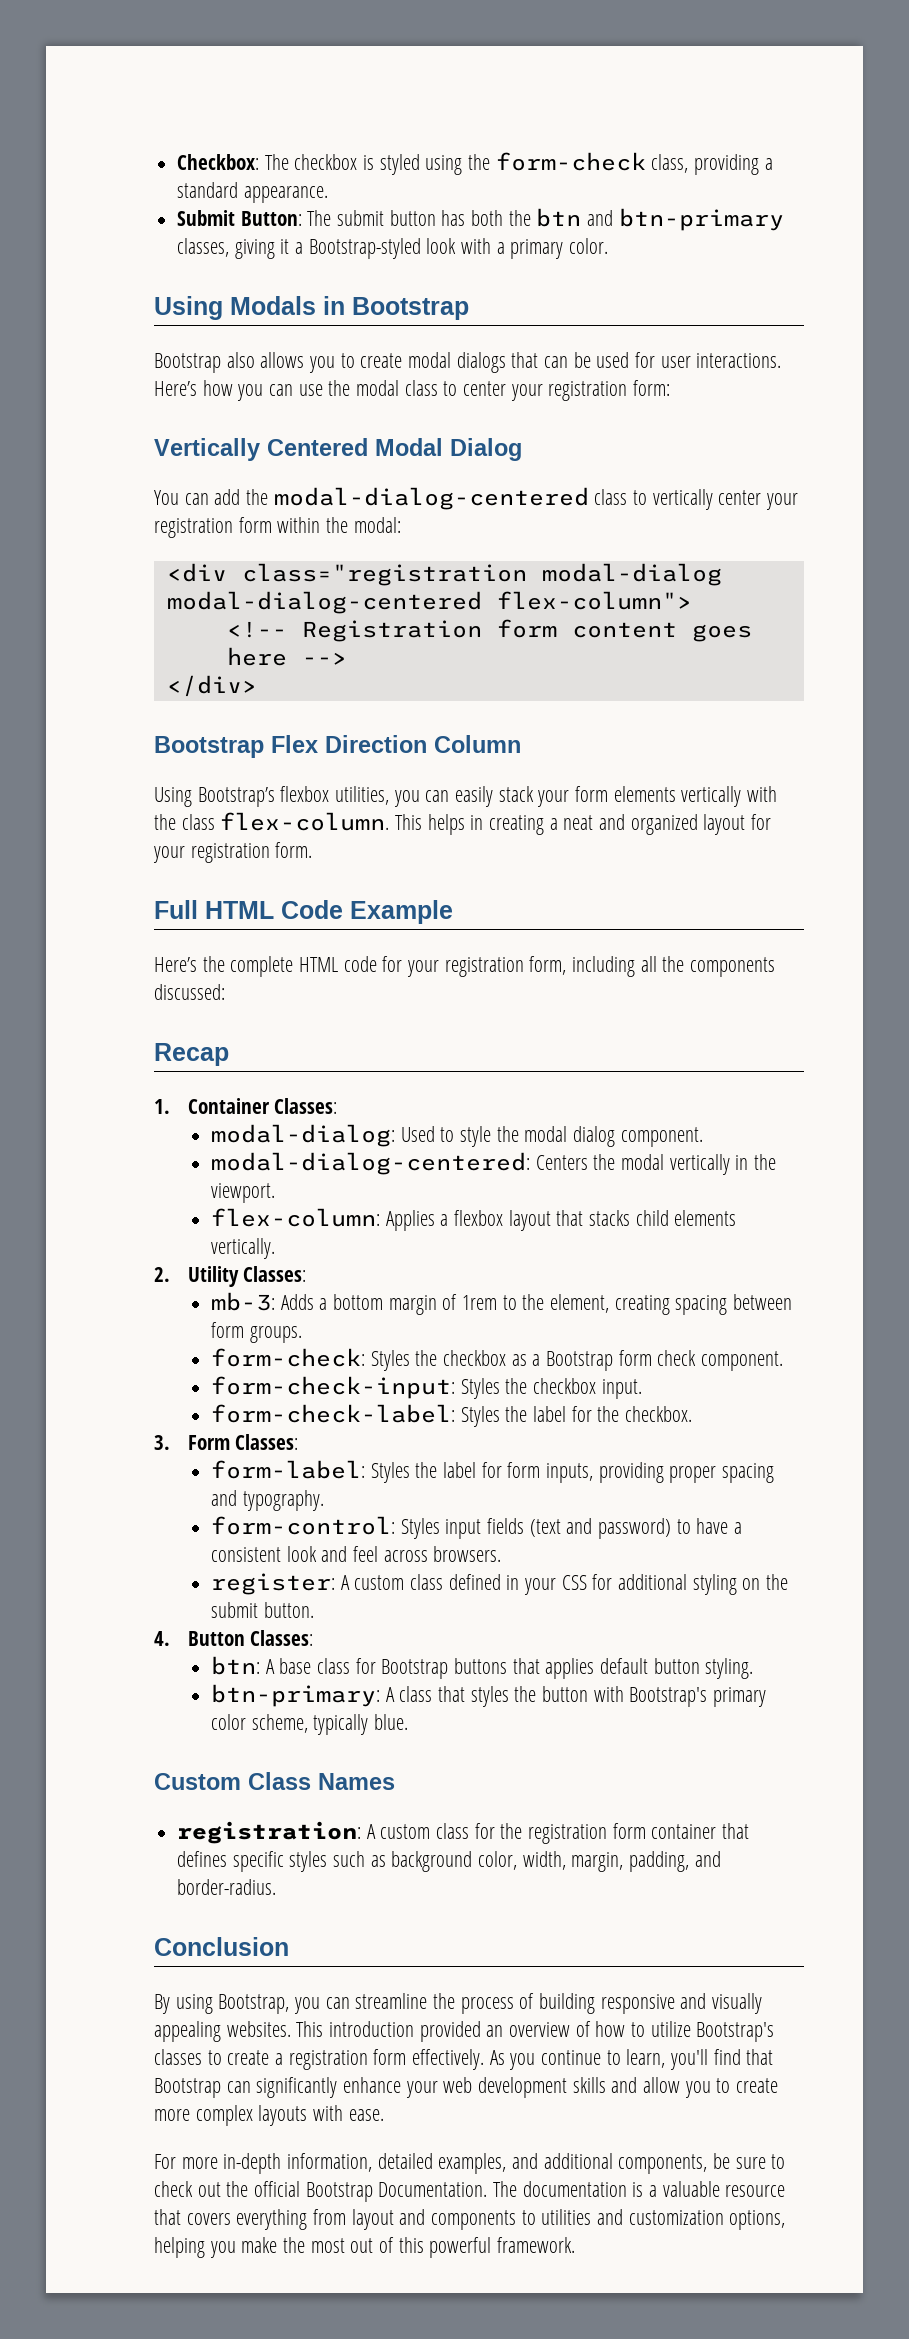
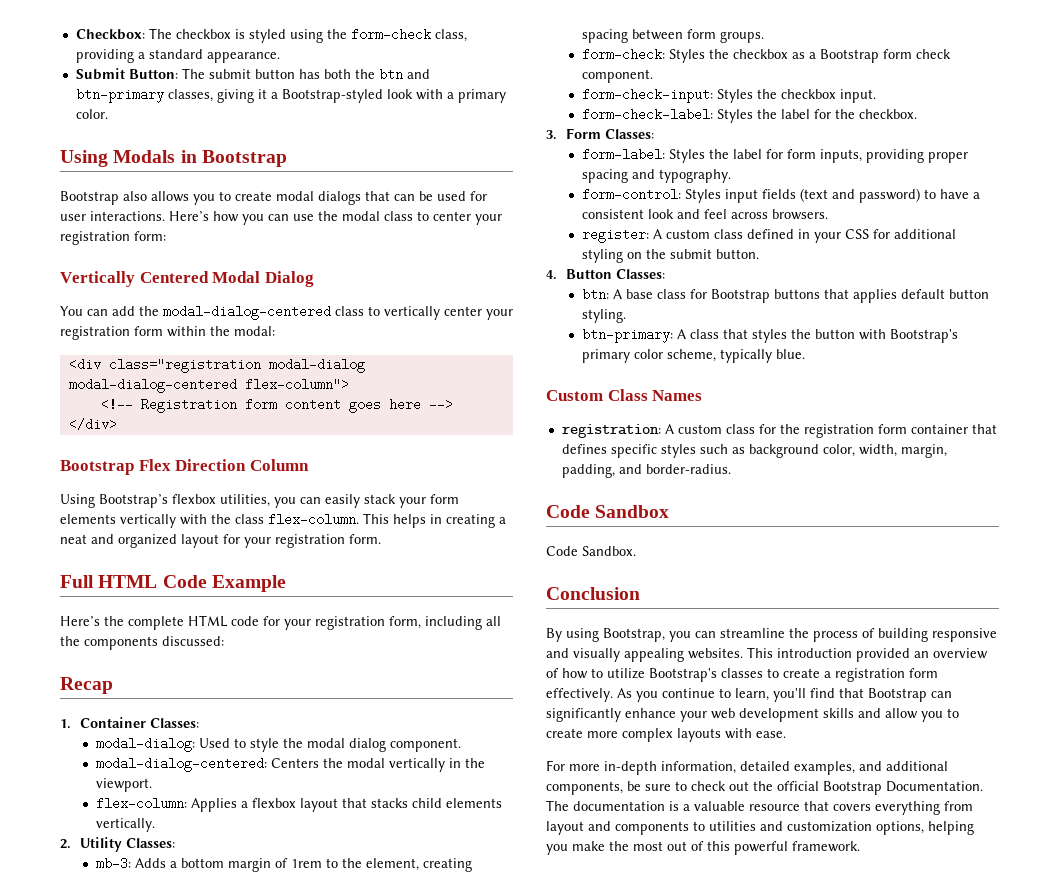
(277, 1887) none -> [546,505,670,518] [546,546,636,556] // Code Sandbox // Code Sandbox.

